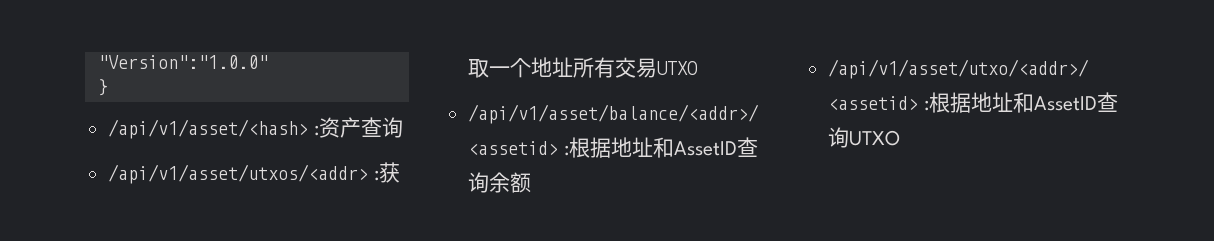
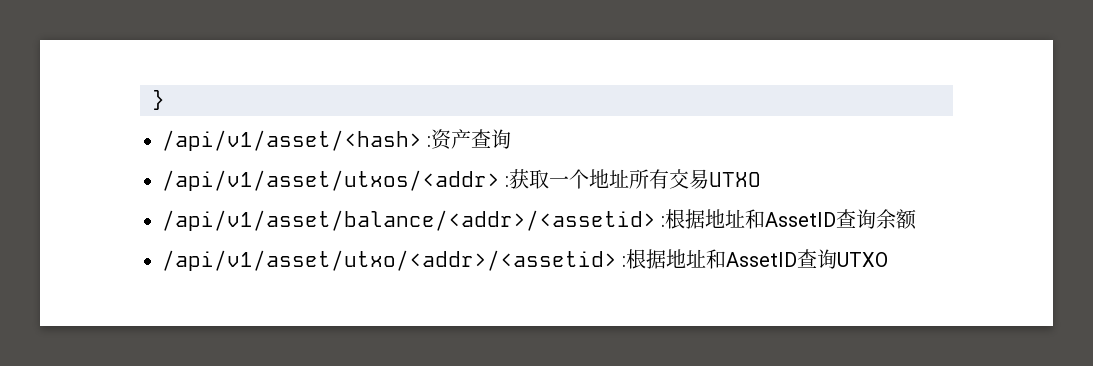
[97,55,268,69] "Version":"1.0.0" // -> (152, 100) none

